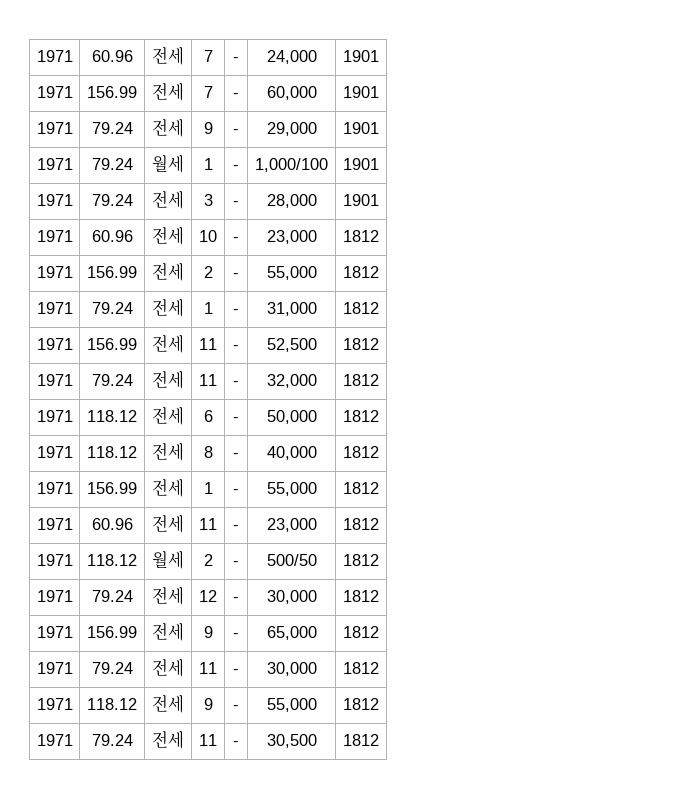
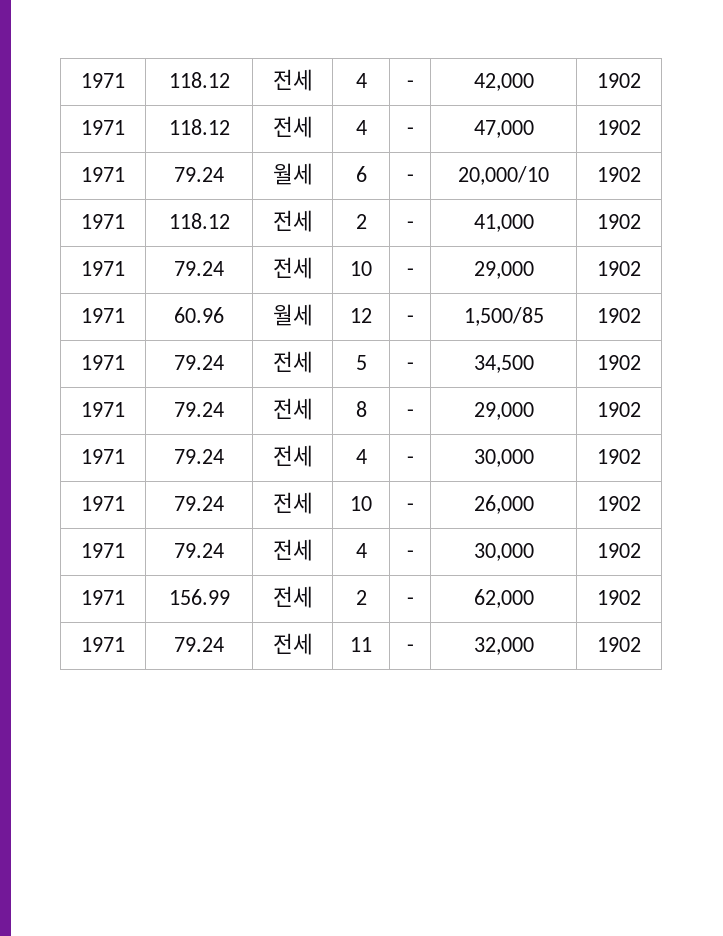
[36,50,73,62] [91,50,133,62] [152,46,184,65] [203,50,213,62] [233,57,239,62] [266,50,317,64] [343,50,379,62] [36,86,73,98] [87,86,137,98] [152,82,184,101] [203,86,213,98] [233,93,239,98] [266,86,317,100] [343,86,379,98] [36,122,73,134] [91,122,133,134] [152,118,184,137] [203,122,213,134] [233,129,239,134] [266,122,317,136] [343,122,379,134] [36,158,73,170] [91,158,133,170] [152,155,184,173] [203,158,213,170] [233,165,239,170] [255,158,328,172] [343,158,379,170] [36,194,73,206] [91,194,133,206] [152,190,184,209] [203,194,213,206] [233,201,239,206] [266,194,317,208] [343,194,379,206] [36,230,73,242] [91,230,133,242] [152,226,184,245] [199,230,217,242] [233,237,239,242] [266,230,317,244] [343,230,379,242] 1971 | 60.96 | 전세 | 7 | - | 24,000 | 1901 // 1971 | 156.99 | 전세 | 7 | - | 60,000 | 1901 // 1971 | 79.24 | 전세 | 9 | - | 29,000 | 1901 // 1971 | 79.24 | 월세 | 1 | - | 1,000/100 | 1901 // 1971 | 79.24 | 전세 | 3 | - | 28,000 | 1901 // 1971 | 60.96 | 전세 | 10 | - | 23,000 | 1812 -> [81,73,125,88] [168,72,230,88] [272,69,313,91] [355,73,367,88] [406,80,414,88] [473,73,534,91] [597,73,641,88] [81,120,125,135] [168,119,230,135] [272,116,313,138] [355,120,367,135] [406,127,414,135] [473,120,534,138] [597,120,641,135] [81,167,125,182] [174,167,224,182] [272,163,313,185] [355,166,367,182] [406,174,414,182] [458,166,549,185] [597,167,641,182] [81,214,125,229] [168,213,230,229] [272,210,313,232] [355,214,367,229] [406,221,414,229] [473,214,534,232] [597,214,641,229] [81,261,125,276] [174,261,224,276] [272,257,313,279] [350,261,372,276] [406,268,414,276] [473,261,534,279] [597,261,641,276] [81,308,125,323] [174,307,224,323] [272,304,313,326] [350,308,372,323] [406,315,414,323] [463,307,544,326] [597,308,641,323] [81,355,125,370] [174,355,224,370] [272,351,313,373] [355,355,367,370] [406,362,414,370] [473,355,534,373] [597,355,641,370] [81,402,125,417] [174,402,224,417] [272,398,313,420] [355,401,367,417] [406,409,414,417] [473,402,534,420] [597,402,641,417] [81,449,125,464] [174,449,224,464] [272,445,313,467] [355,449,367,464] [406,456,414,464] [473,449,534,467] [597,449,641,464] [81,496,125,511] [174,496,224,511] [272,492,313,514] [350,496,372,511] [406,503,414,511] [473,495,534,514] [597,496,641,511] [81,543,125,558] [174,543,224,558] [272,539,313,561] [355,543,367,558] [406,550,414,558] [473,543,534,561] [597,543,641,558] 1971 | 118.12 | 전세 | 4 | - | 42,000 | 1902 // 1971 | 118.12 | 전세 | 4 | - | 47,000 | 1902 // 1971 | 79.24 | 월세 | 6 | - | 20,000/10 | 1902 // 1971 | 118.12 | 전세 | 2 | - | 41,000 | 1902 // 1971 | 79.24 | 전세 | 10 | - | 29,000 | 1902 // 1971 | 60.96 | 월세 | 12 | - | 1,500/85 | 1902 // 1971 | 79.24 | 전세 | 5 | - | 34,500 | 1902 // 1971 | 79.24 | 전세 | 8 | - | 29,000 | 1902 // 1971 | 79.24 | 전세 | 4 | - | 30,000 | 1902 // 1971 | 79.24 | 전세 | 10 | - | 26,000 | 1902 // 1971 | 79.24 | 전세 | 4 | - | 30,000 | 1902
[266,266,317,280] [343,266,379,278] [36,302,73,314] [91,302,133,314] [152,298,184,317] [203,302,213,314] [233,309,239,314] [266,302,317,316] [343,302,379,314] [36,338,73,350] [87,338,137,350] [152,334,184,353] [199,338,217,350] [233,345,239,350] [266,338,317,352] [343,338,379,350] 55,000 | 1812 // 1971 | 79.24 | 전세 | 1 | - | 31,000 | 1812 // 1971 | 156.99 | 전세 | 11 | - | 52,500 | 1812 -> [473,589,534,608] [597,590,641,605] 62,000 | 1902
[343,374,379,386] [36,410,73,422] [87,410,137,422] [152,406,184,425] [203,410,213,422] [233,417,239,422] [266,410,317,424] [343,410,379,422] [36,446,73,458] [87,446,137,458] [152,442,184,461] [203,446,213,458] [233,453,239,458] [266,446,317,460] [343,446,379,458] [36,482,73,494] [87,482,137,494] [152,478,184,497] [203,482,213,494] [233,489,239,494] [266,482,317,496] [343,482,379,494] [36,518,73,530] [91,518,133,530] [152,514,184,533] [199,518,217,530] [233,525,239,530] [266,518,317,532] [343,518,379,530] [36,554,73,566] [87,554,137,566] [152,551,184,569] [203,554,213,566] [233,561,239,566] [266,554,317,566] [343,554,379,566] [36,590,73,602] [91,590,133,602] [152,586,184,605] [199,590,217,602] [233,597,239,602] [266,590,317,604] [343,590,379,602] [36,626,73,638] [87,626,137,638] [152,622,184,641] [203,626,213,638] [233,633,239,638] [266,626,317,640] [343,626,379,638] [36,662,73,674] [91,662,133,674] [152,658,184,677] [199,662,217,674] [233,669,239,674] [266,662,317,676] [343,662,379,674] [36,698,73,710] [87,698,137,710] [152,694,184,713] [203,698,213,710] [233,705,239,710] [266,698,317,712] [343,698,379,710] [36,734,73,746] [91,734,133,746] [152,730,184,749] [199,734,217,746] [233,741,239,746] [266,734,317,748] [343,734,379,746] 1812 // 1971 | 118.12 | 전세 | 6 | - | 50,000 | 1812 // 1971 | 118.12 | 전세 | 8 | - | 40,000 | 1812 // 1971 | 156.99 | 전세 | 1 | - | 55,000 | 1812 // 1971 | 60.96 | 전세 | 11 | - | 23,000 | 1812 // 1971 | 118.12 | 월세 | 2 | - | 500/50 | 1812 // 1971 | 79.24 | 전세 | 12 | - | 30,000 | 1812 // 1971 | 156.99 | 전세 | 9 | - | 65,000 | 1812 // 1971 | 79.24 | 전세 | 11 | - | 30,000 | 1812 // 1971 | 118.12 | 전세 | 9 | - | 55,000 | 1812 // 1971 | 79.24 | 전세 | 11 | - | 30,500 | 1812 -> [597,637,641,652] 1902

